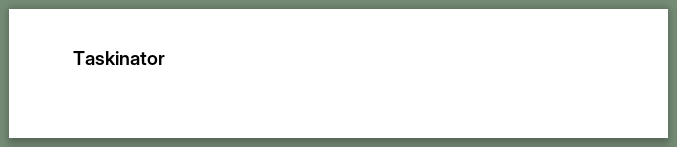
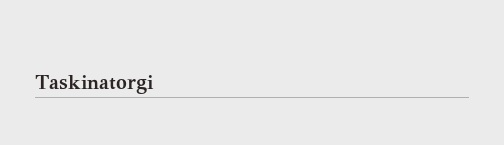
[73,51,165,65] Taskinator -> [35,75,154,94] Taskinatorgi

